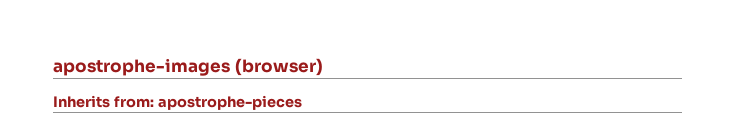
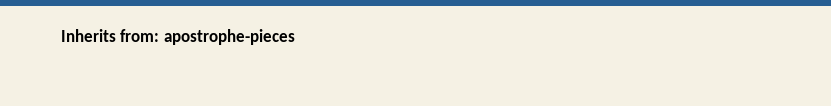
[53,58,323,76] apostrophe-images (browser) // -> (61, 35) none

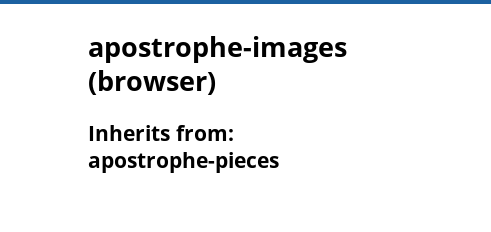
(61, 35) none -> [88,36,347,63] [88,70,216,95] apostrophe-images (browser) //

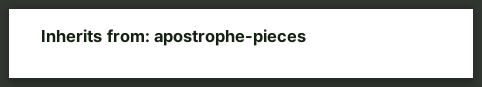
[88,36,347,63] [88,70,216,95] apostrophe-images (browser) // -> (41, 36) none

